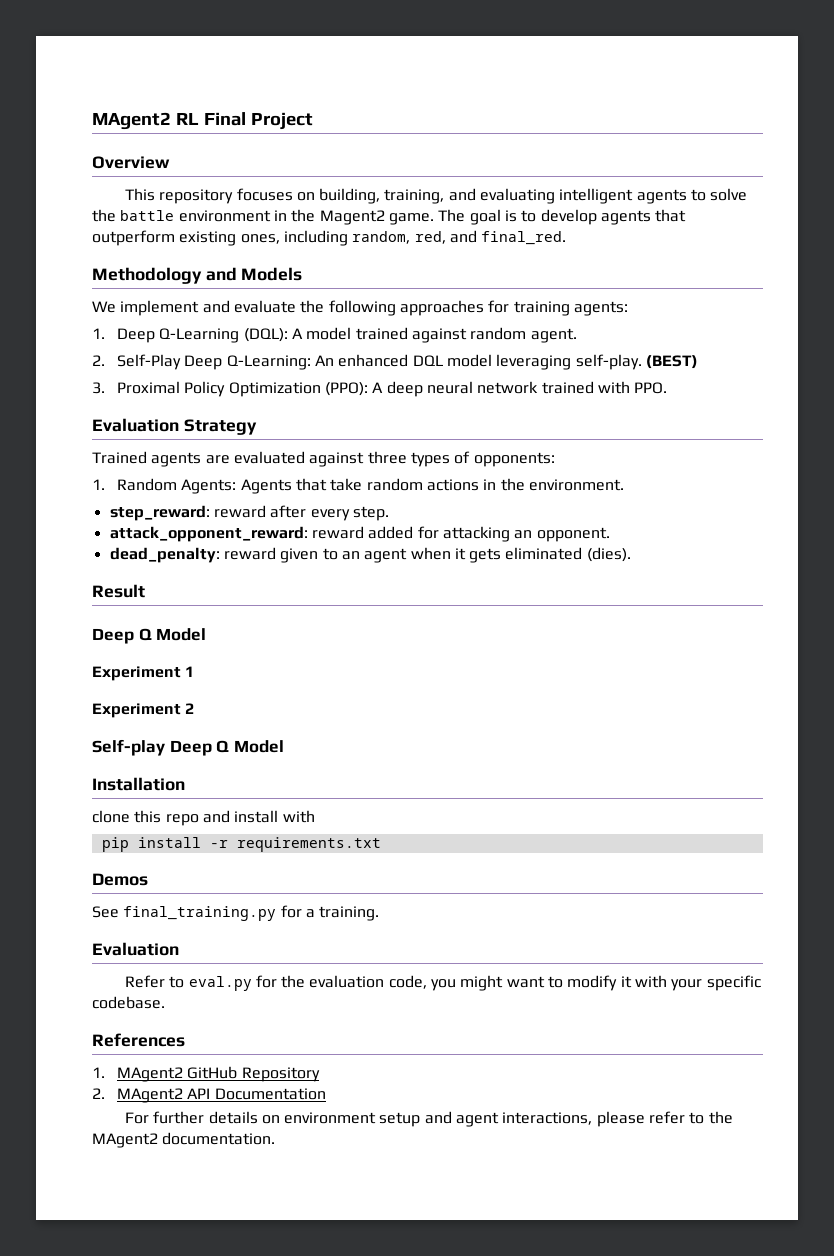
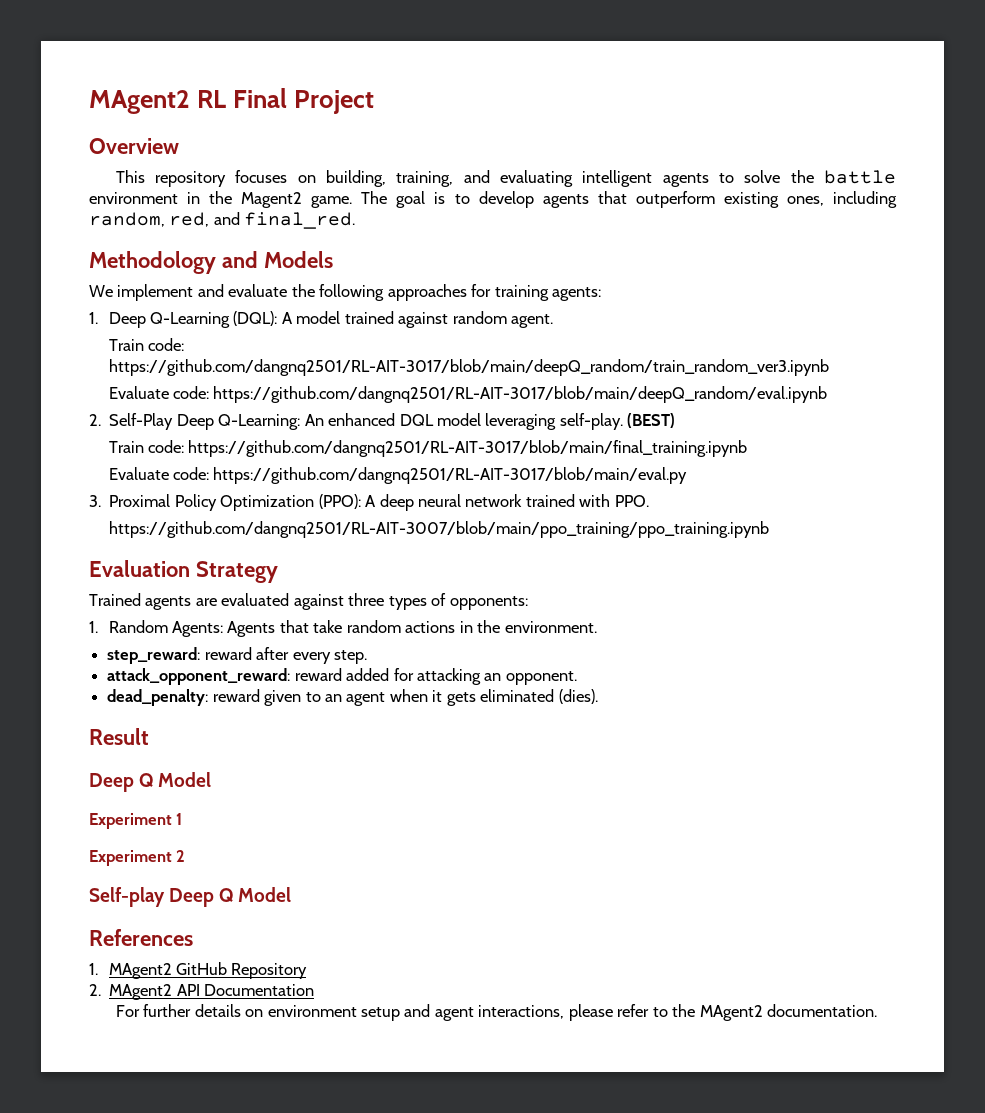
(577, 335) none -> [108,338,185,351] [108,359,829,376] [108,386,828,403] // Train code: https://github.com/dangnq2501/RL-AIT-3017/blob/main/deepQ_random/train_random_ver3.ipynb // Evaluate code: https://github.com/dangnq2501/RL-AIT-3017/blob/main/deepQ_random/eval.ipynb
(698, 362) none -> [108,440,748,457] [108,467,688,484] // Train code: https://github.com/dangnq2501/RL-AIT-3017/blob/main/final_training.ipynb // Evaluate code: https://github.com/dangnq2501/RL-AIT-3017/blob/main/eval.py
(668, 388) none -> [108,521,769,538] // https://github.com/dangnq2501/RL-AIT-3007/blob/main/ppo_training/ppo_training.ipynb
[92,777,185,791] [92,810,315,826] [101,837,381,852] [92,873,148,886] [92,905,380,921] [92,942,179,956] [124,975,761,991] [92,996,165,1009] // Installation // clone this repo and install with // pip install -r requirements.txt // Demos // See final_training.py for a training. // Evaluation // Refer to eval.py for the evaluation code, you might want to modify it with your specific codebase. -> (292, 894) none

